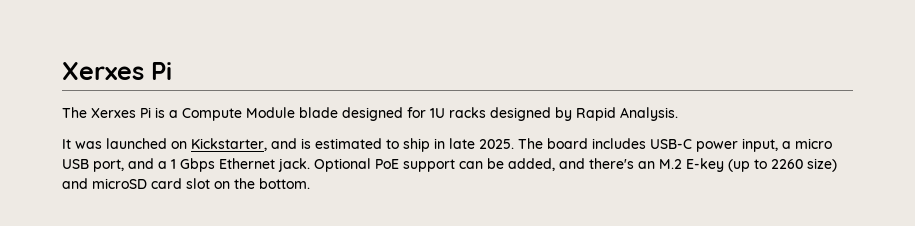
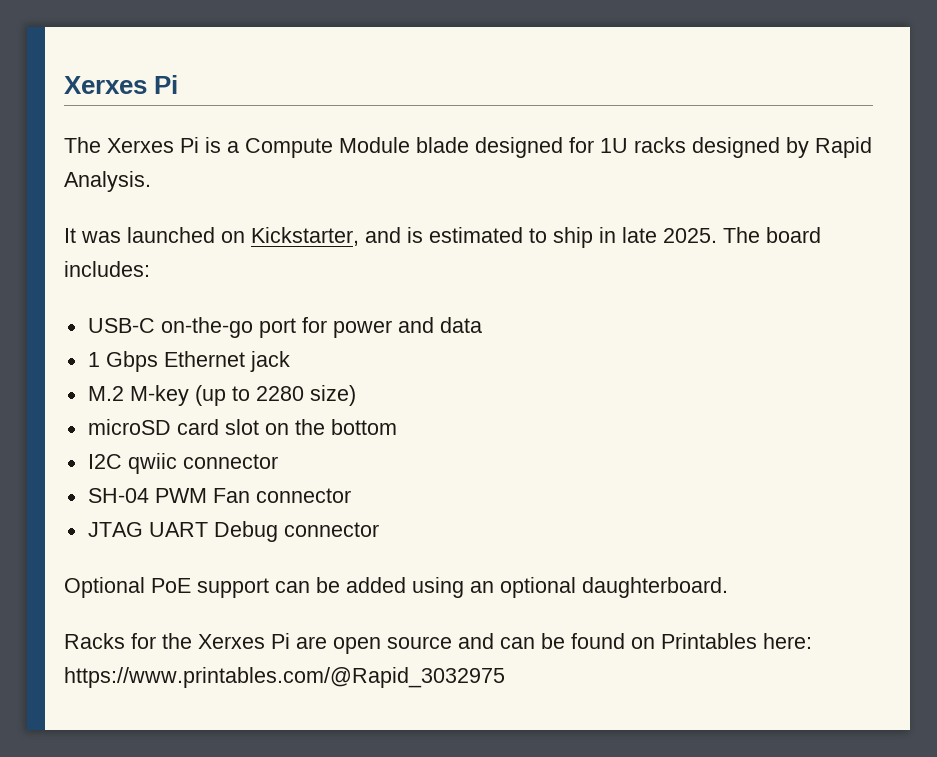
[592,138,832,152] [62,158,310,172] includes USB-C power input, a micro USB port, and a 1 Gbps Ethernet jack. -> [64,261,150,277] [87,317,482,338] [87,351,290,372] [87,385,356,406] [87,419,397,435] [87,453,278,474] [87,488,351,503] [87,521,379,542] includes: // USB-C on-the-go port for power and data // 1 Gbps Ethernet jack // M.2 M-key (up to 2280 size) // microSD card slot on the bottom // I2C qwiic connector // SH-04 PWM Fan connector // JTAG UART Debug connector //
[508,158,837,172] [62,178,310,189] added, and there's an M.2 E-key (up to 2260 size) and microSD card slot on the bottom. -> [346,577,728,598] [64,633,812,654] [64,667,505,688] added using an optional daughterboard. // Racks for the Xerxes Pi are open source and can be found on Printables here: https://www.printables.com/@Rapid_3032975

